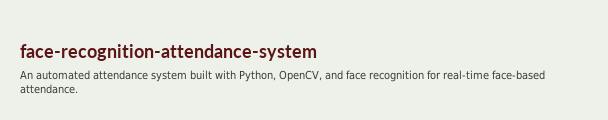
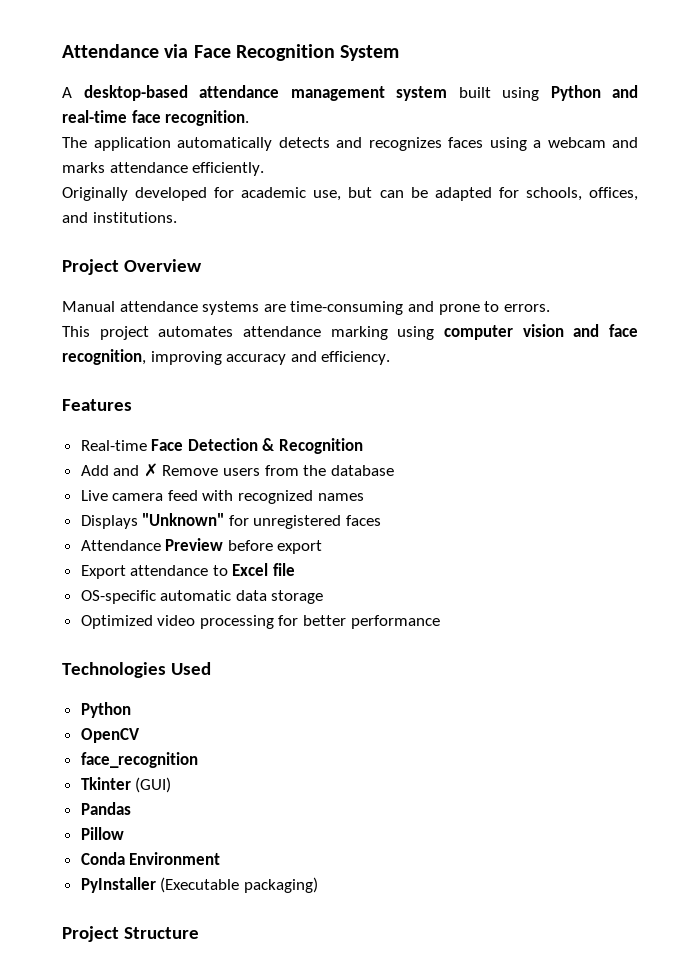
[20,44,317,61] [20,70,545,82] [20,84,78,94] face-recognition-attendance-system // An automated attendance system built with Python, OpenCV, and face recognition for real-time face-based attendance. -> [62,44,400,61] [62,85,638,101] [62,110,250,126] [62,137,638,151] [62,162,265,176] [62,187,638,201] [62,212,177,223] [62,259,202,275] [62,301,550,315] [62,324,639,340] [62,349,391,365] [62,399,132,411] [80,438,364,454] [80,463,394,477] [80,490,364,504] [80,513,382,529] [80,538,323,554] [80,563,296,579] [80,590,324,604] [80,615,440,629] [62,662,211,678] [80,702,131,718] [80,728,140,743] [80,752,198,768] [80,777,172,793] [80,802,131,815] [80,827,124,840] [80,852,221,865] [80,877,318,893] [62,926,199,942] Attendance via Face Recognition System // A desktop-based attendance management system built using Python and real-time face recognition. // The application automatically detects and recognizes faces using a webcam and marks attendance efficiently. // Originally developed for academic use, but can be adapted for schools, offices, and institutions. // Project Overview // Manual attendance systems are time-consuming and prone to errors. // This project automates attendance marking using computer vision and face recognition, improving accuracy and efficiency. // Features // Real-time Face Detection & Recognition // Add and ✗ Remove users from the database // Live camera feed with recognized names // Displays "Unknown" for unregistered faces // Attendance Preview before export // Export attendance to Excel file // OS-specific automatic data storage // Optimized video processing for better performance // Technologies Used // Python // OpenCV // face_recognition // Tkinter (GUI) // Pandas // Pillow // Conda Environment // PyInstaller (Executable packaging) // Project Structure

